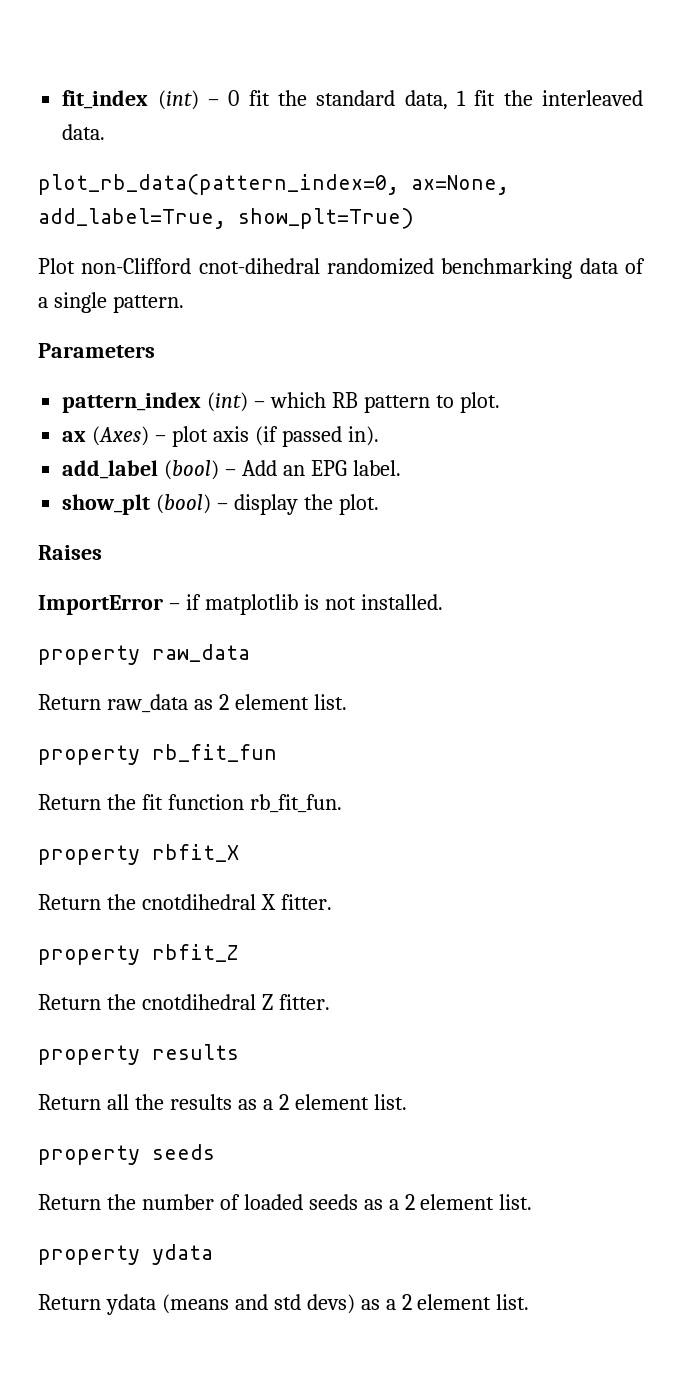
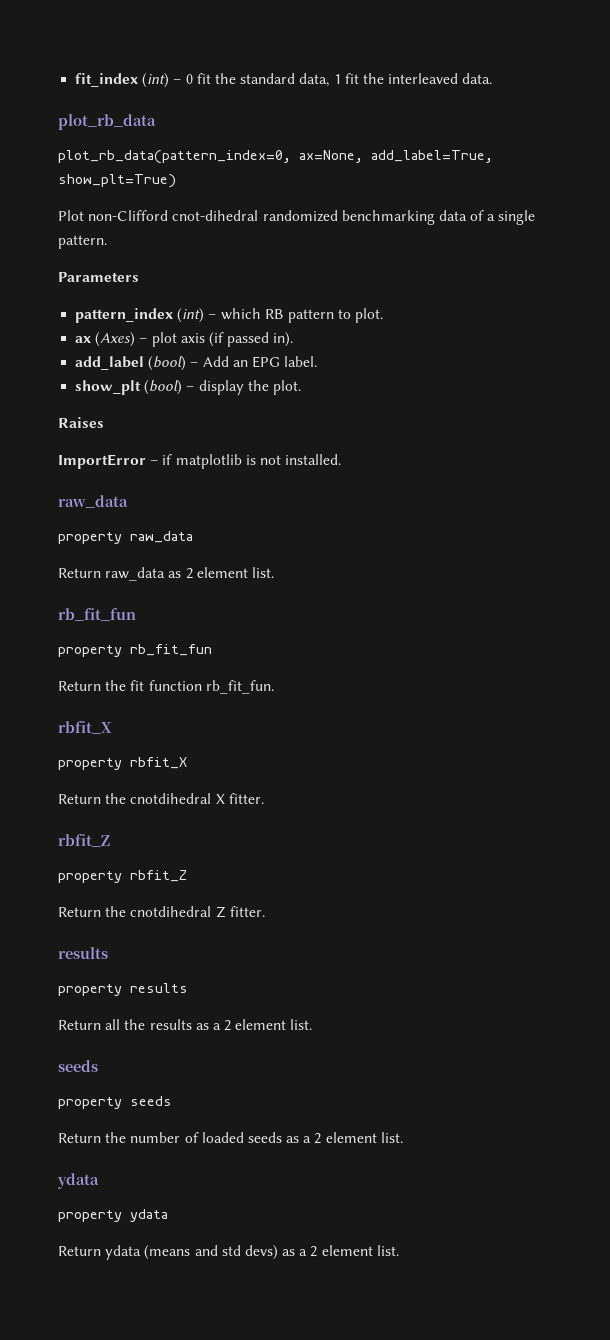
(106, 132) none -> [58,114,156,130] // plot_rb_data
(443, 602) none -> [58,495,128,508] // raw_data
(347, 702) none -> [58,608,136,621] // rb_fit_fun
(342, 803) none -> [58,721,112,734] // rbfit_X
(332, 902) none -> [58,834,110,847] // rbfit_Z
(330, 1002) none -> [58,947,108,959] // results
(407, 1102) none -> [58,1060,98,1072] // seeds
(533, 1202) none -> [57,1173,99,1189] // ydata

